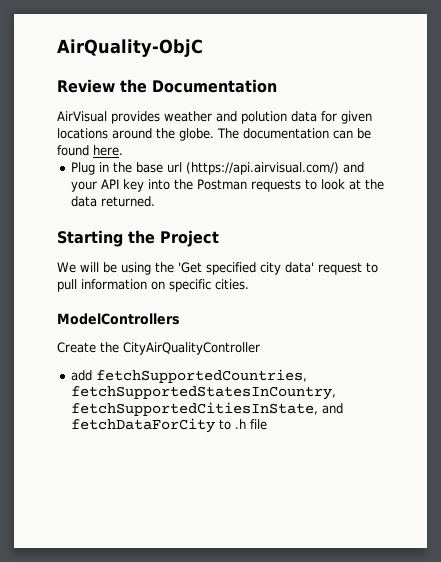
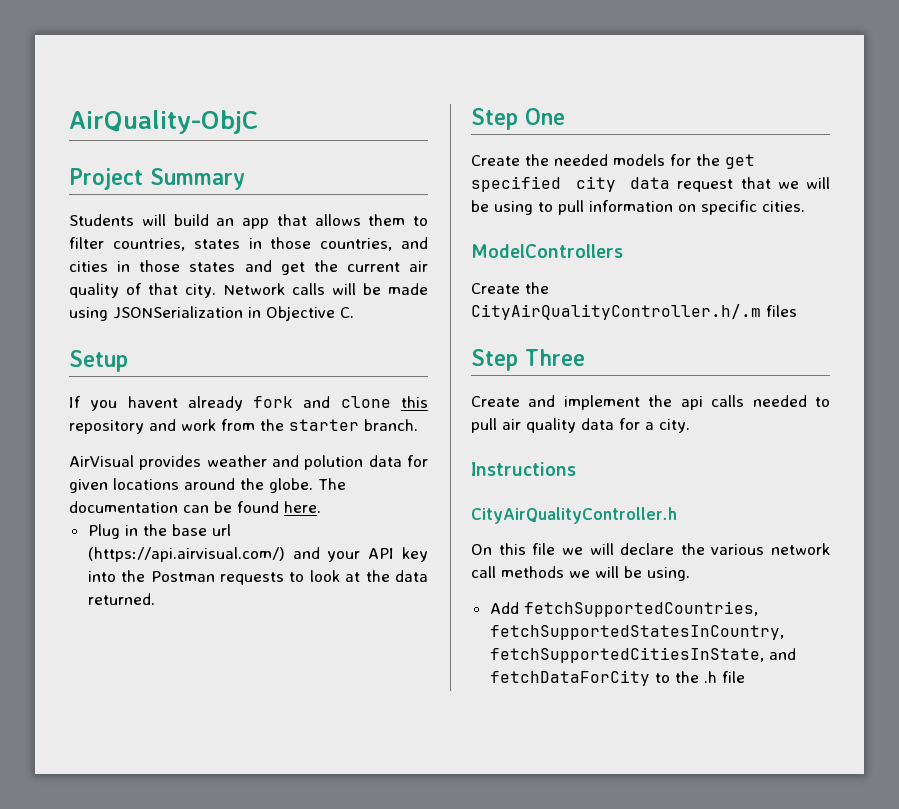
[57,79,277,93] Review the Documentation -> [69,168,245,190] [69,214,428,229] [69,237,429,251] [69,260,428,275] [69,283,428,298] [69,306,354,321] [69,350,128,372] [69,396,428,411] [69,419,418,434] Project Summary // Students will build an app that allows them to filter countries, states in those countries, and cities in those states and get the current air quality of that city. Network calls will be made using JSONSerialization in Objective C. // Setup // If you havent already fork and clone this repository and work from the starter branch.
[57,230,219,247] [57,262,362,275] Starting the Project // We will be using the 'Get specified city data' request -> [471,108,565,130] [471,154,755,169] [471,176,830,192] [471,200,533,215] Step One // Create the needed models for the get specified city data request that we will be using
[123,342,260,355] [70,370,92,381] CityAirQualityController // add -> [471,304,797,320] [471,349,585,371] [471,395,830,410] [471,418,690,433] [471,462,576,476] [471,507,677,524] [471,543,830,555] [471,566,690,581] [489,602,519,614] CityAirQualityController.h/.m files // Step Three // Create and implement the api calls needed to pull air quality data for a city. // Instructions // CityAirQualityController.h // On this file we will declare the various network call methods we will be using. // Add
(231, 424) none -> [674,671,699,683] the

